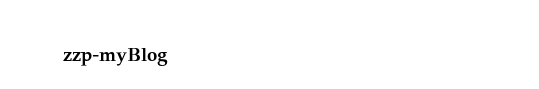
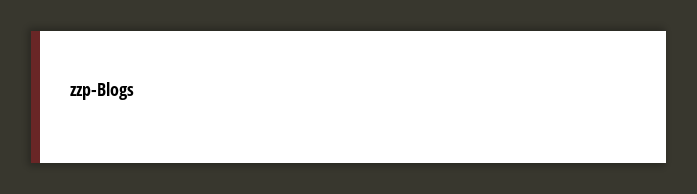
[63,48,168,66] zzp-myBlog -> [70,82,134,100] zzp-Blogs

